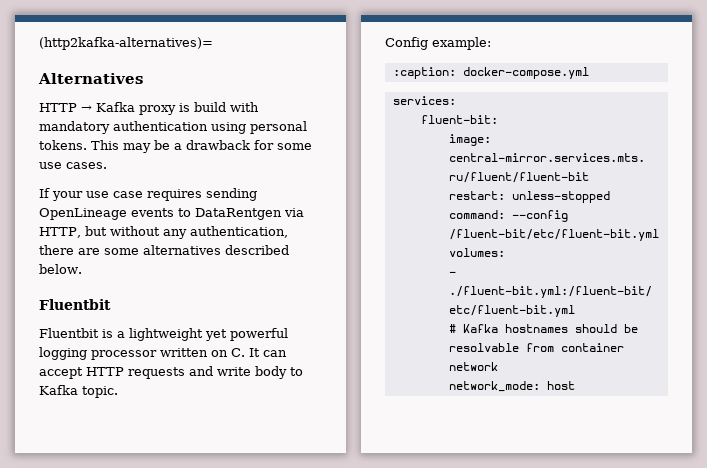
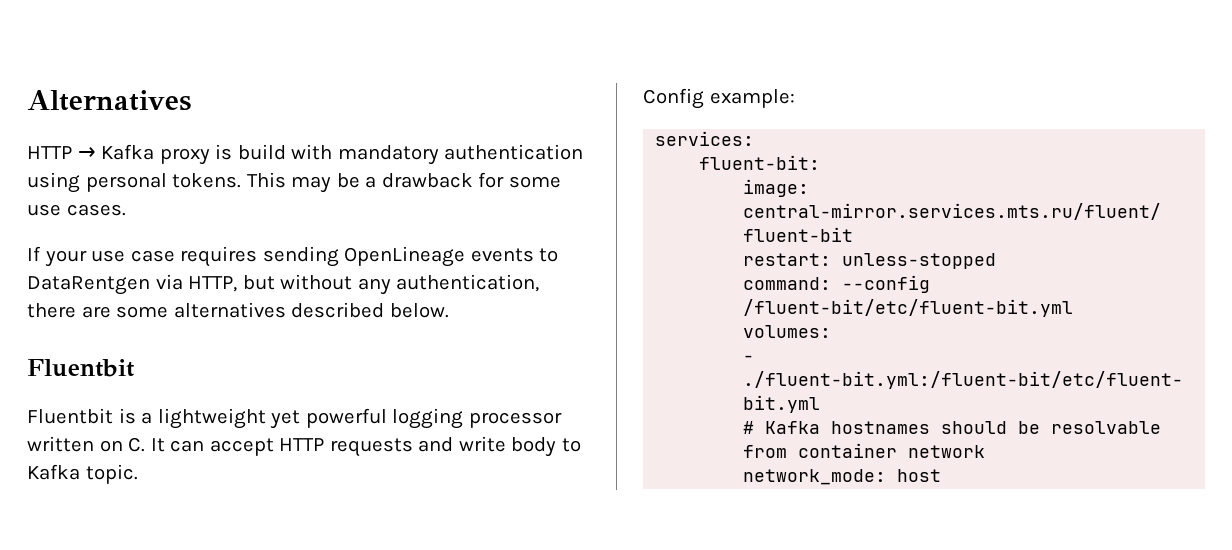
[39,37,213,50] (http2kafka-alternatives)= // -> (27, 100) none
[392,67,589,79] // :caption: docker-compose.yml -> (795, 98) none

